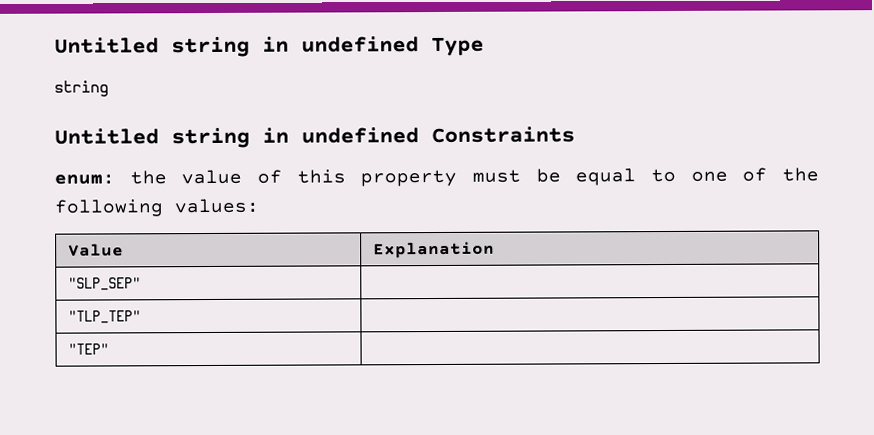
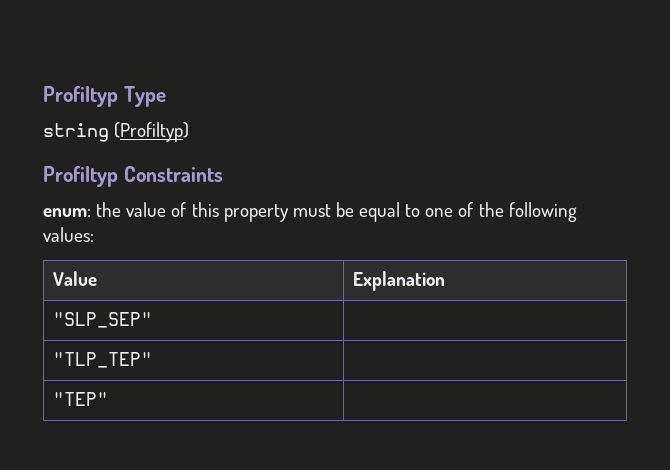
[54,36,484,58] [54,80,109,97] [54,127,419,149] Untitled string in undefined Type // string // Untitled string in undefined -> [43,86,166,107] [43,122,190,142] [43,166,118,187] Profiltyp Type // string (Profiltyp) // Profiltyp

